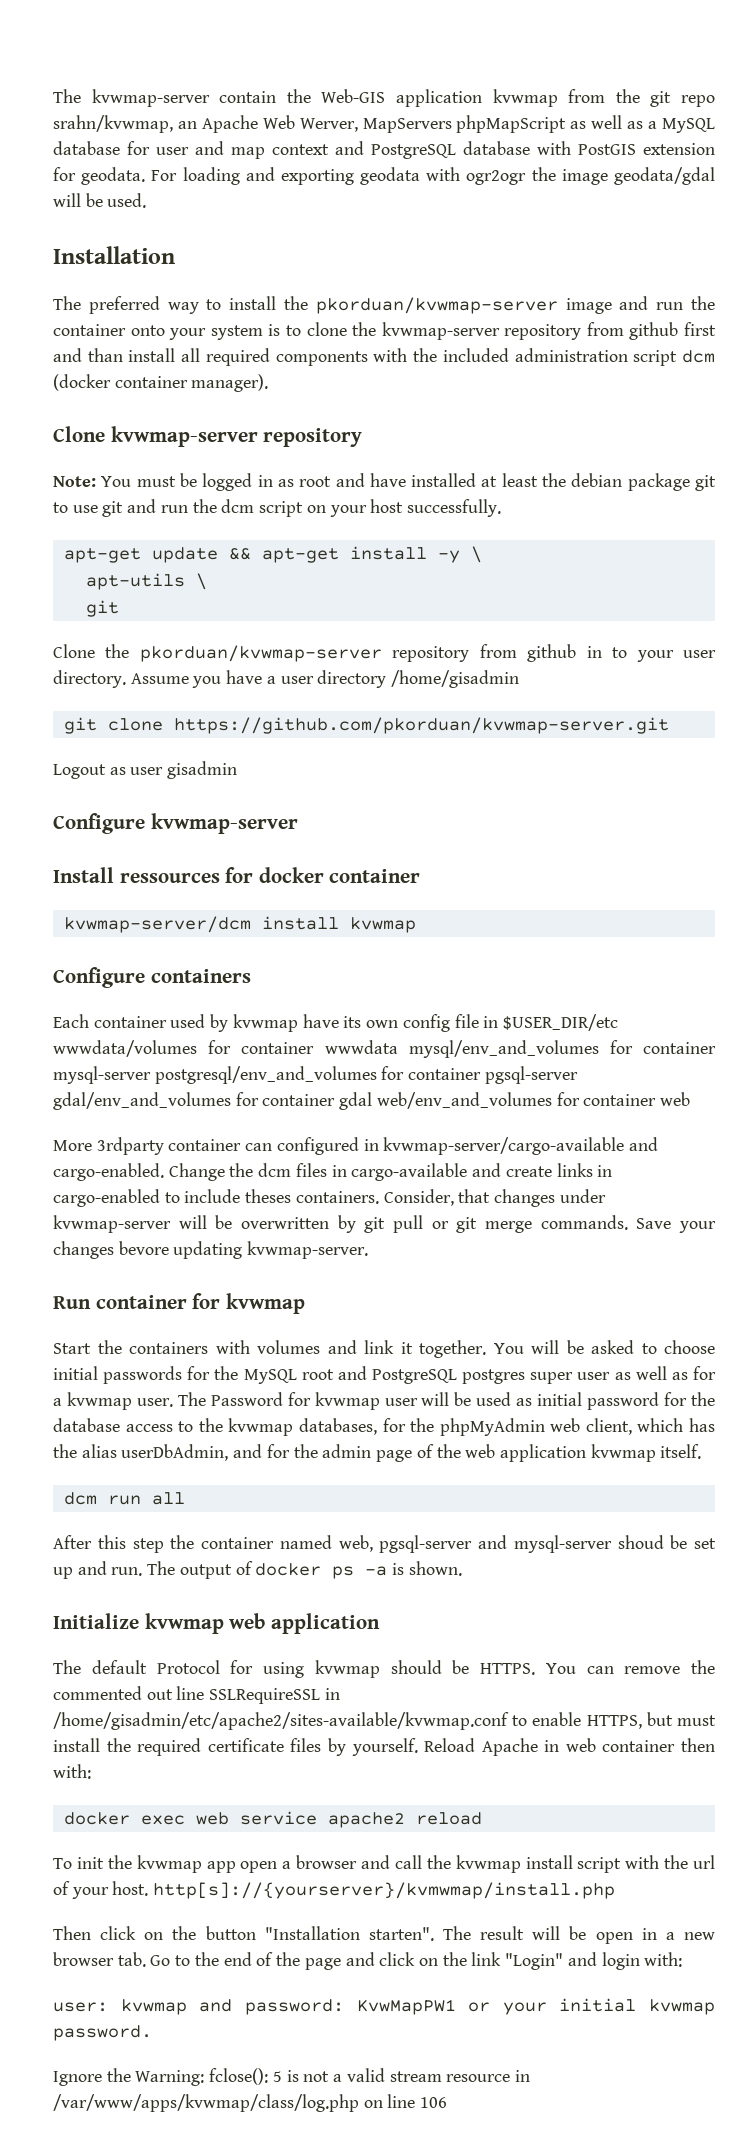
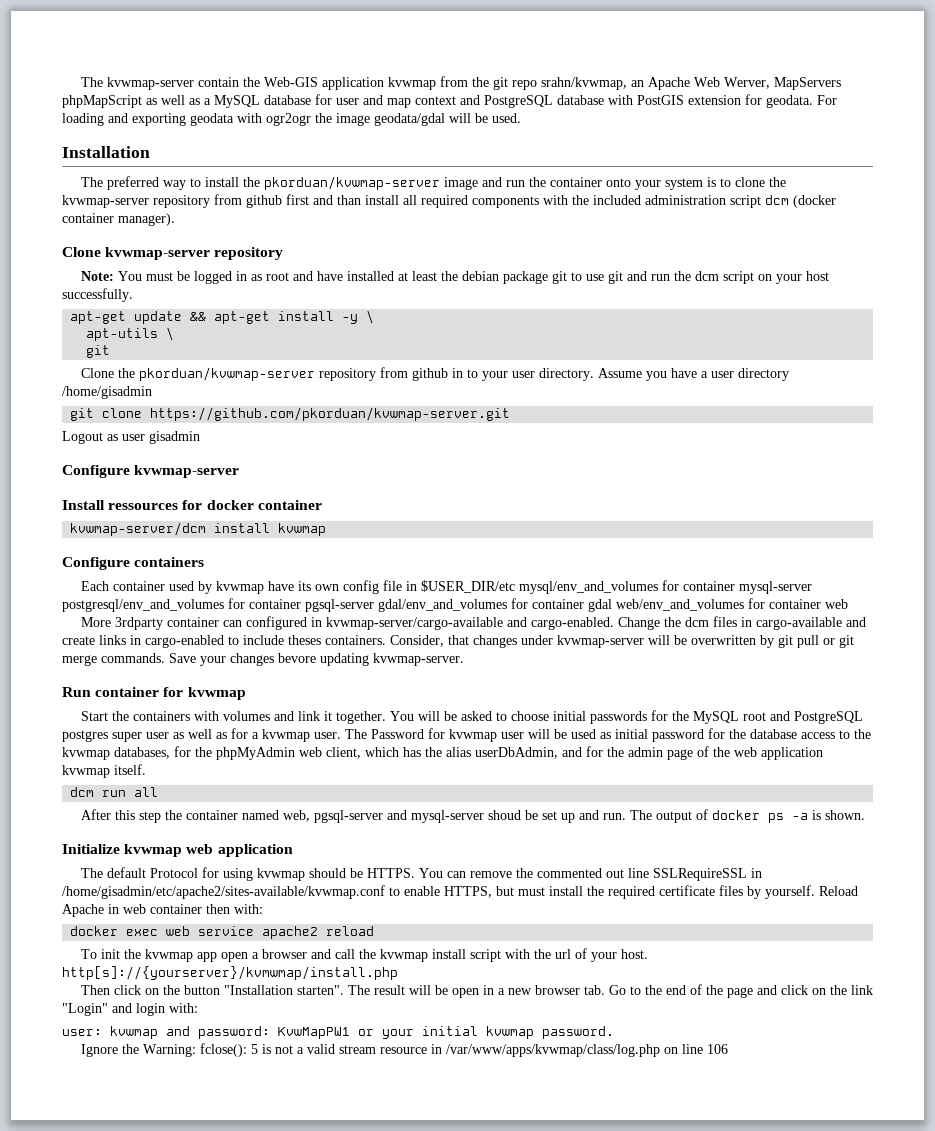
[53,1040,398,1057] wwwdata/volumes for container wwwdata -> (515, 586) none

